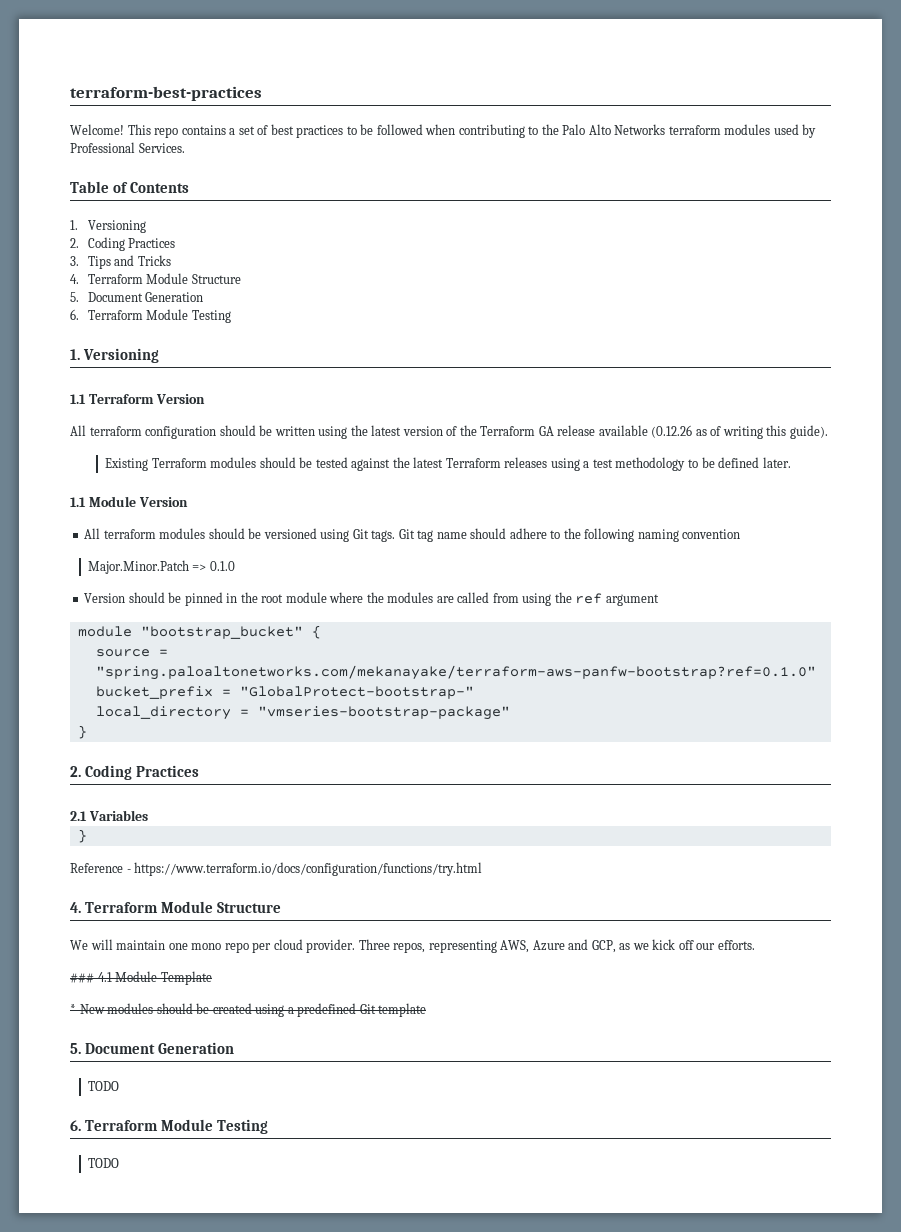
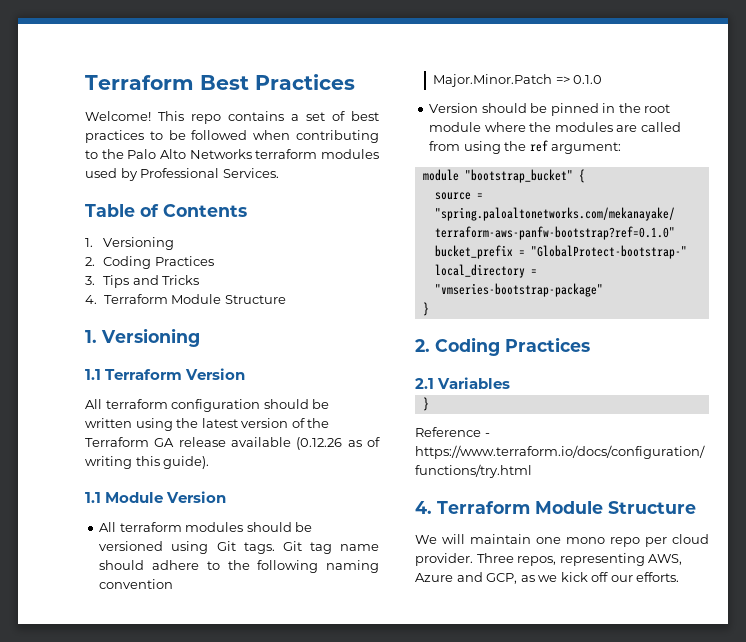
[70,86,262,101] terraform-best-practices -> [85,74,355,90] Terraform Best Practices
[70,292,204,302] [70,309,231,323] // 5. Document Generation // 6. Terraform Module Testing -> (286, 299) none
[105,457,791,471] // Existing Terraform modules should be tested against the latest Terraform releases using a test methodology to be defined later. -> (210, 462) none
[605,594,659,606] argument -> [551,142,622,154] argument:
[70,971,212,985] [70,1003,427,1017] [70,1042,235,1054] [87,1081,119,1091] [70,1119,269,1134] [87,1158,119,1168] // ### 4.1 Module Template // * New modules should be created using a predefined Git template // 5. Document Generation // TODO // 6. Terraform Module Testing // TODO -> (680, 577) none

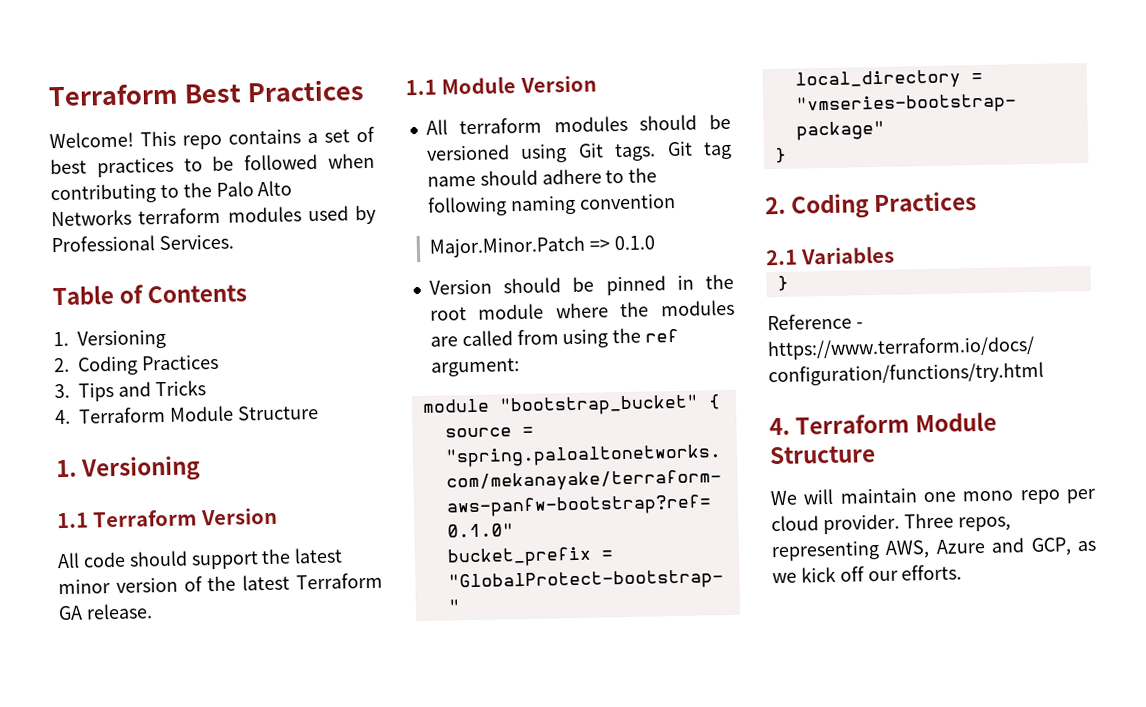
[105,399,330,412] [85,418,238,431] terraform configuration should be written using the latest -> [82,547,344,570] [58,578,111,595] code should support the latest minor
(330, 423) none -> [242,574,291,591] latest
[178,437,380,450] [85,456,210,469] release available (0.12.26 as of writing this guide). -> [85,603,153,620] release.

